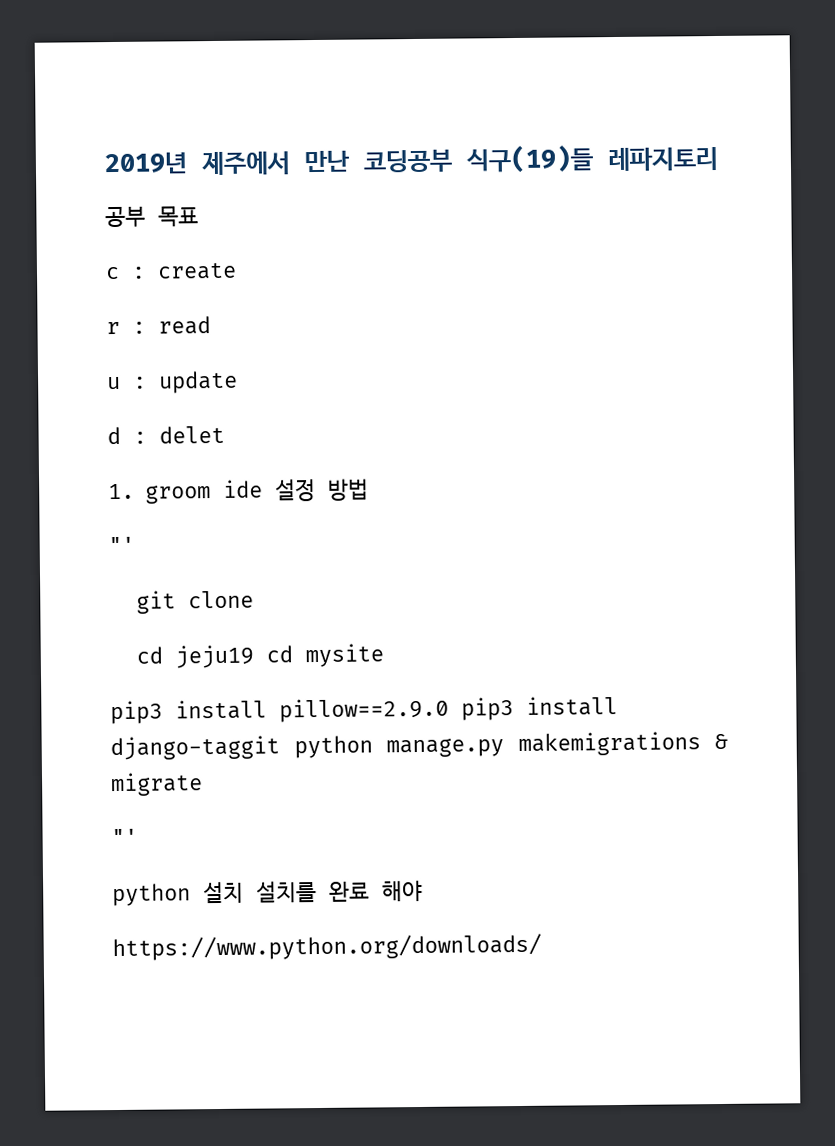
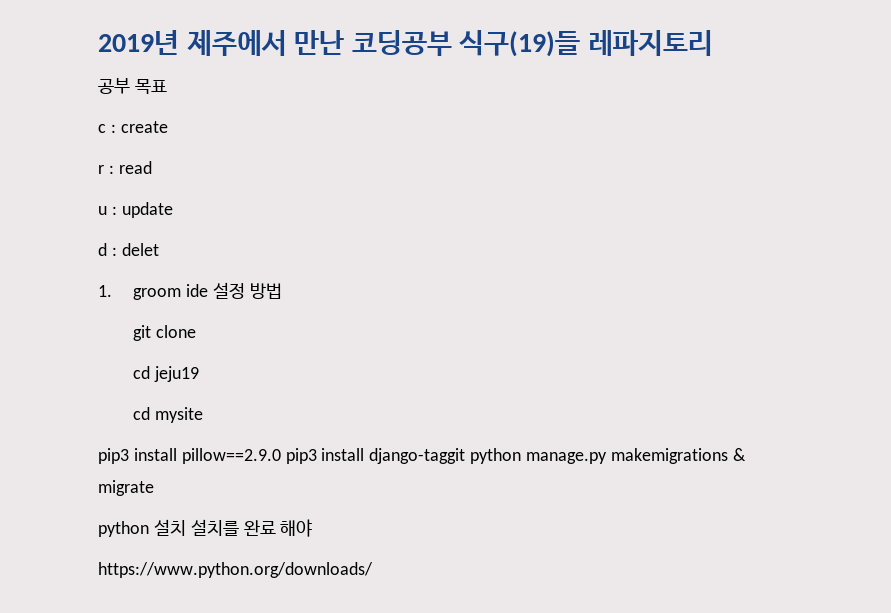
[108,536,135,555] // "' -> (282, 291) none
(254, 656) none -> (200, 374) //
[111,828,138,847] // "' -> (154, 488) none

